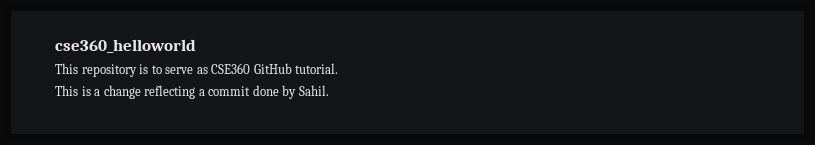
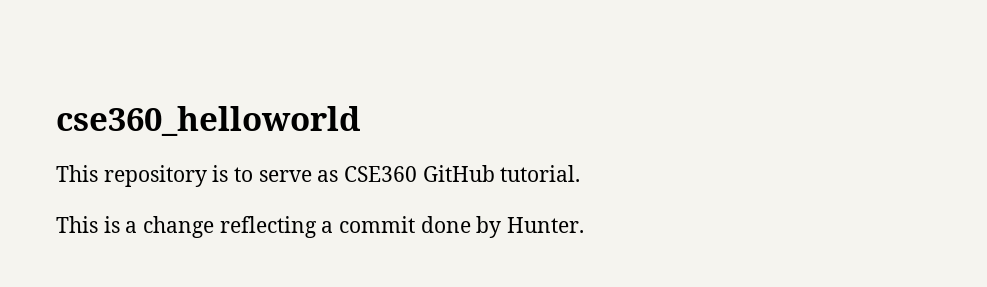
[298,85,329,96] Sahil. -> [507,217,585,233] Hunter.

